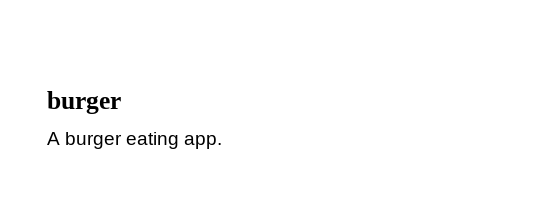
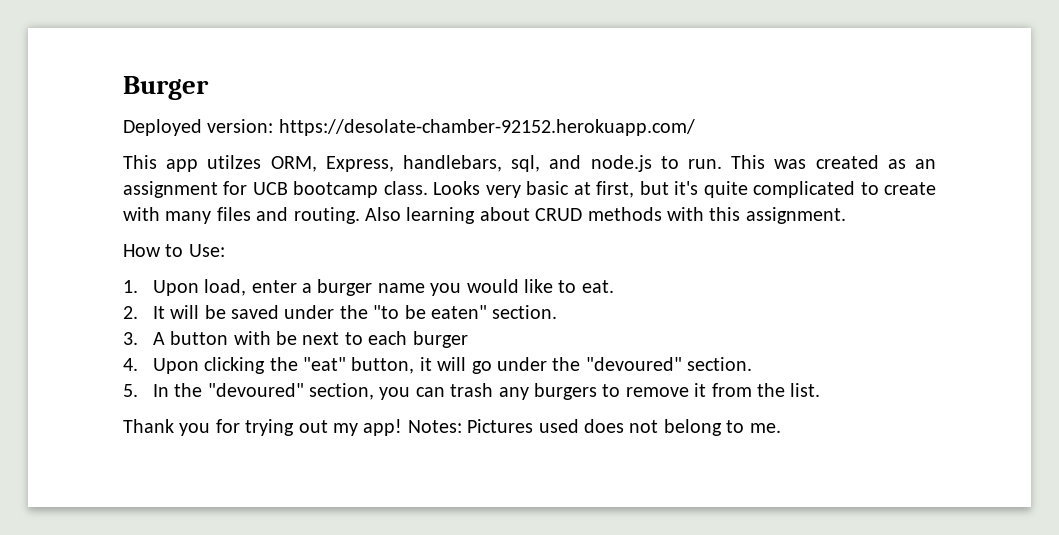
[47,91,121,114] [47,132,223,149] burger // A burger eating app. -> [123,76,209,100] [123,119,695,136] [123,155,937,172] [123,181,936,198] [123,207,846,224] [123,244,225,257] [123,279,614,296] [123,305,558,319] [123,331,468,348] [123,357,753,374] [123,383,821,400] [123,419,781,436] Burger // Deployed version: https://desolate-chamber-92152.herokuapp.com/ // This app utilzes ORM, Express, handlebars, sql, and node.js to run. This was created as an assignment for UCB bootcamp class. Looks very basic at first, but it's quite complicated to create with many files and routing. Also learning about CRUD methods with this assignment. // How to Use: // 1. Upon load, enter a burger name you would like to eat. // 2. It will be saved under the "to be eaten" section. // 3. A button with be next to each burger // 4. Upon clicking the "eat" button, it will go under the "devoured" section. // 5. In the "devoured" section, you can trash any burgers to remove it from the list. // Thank you for trying out my app! Notes: Pictures used does not belong to me.

